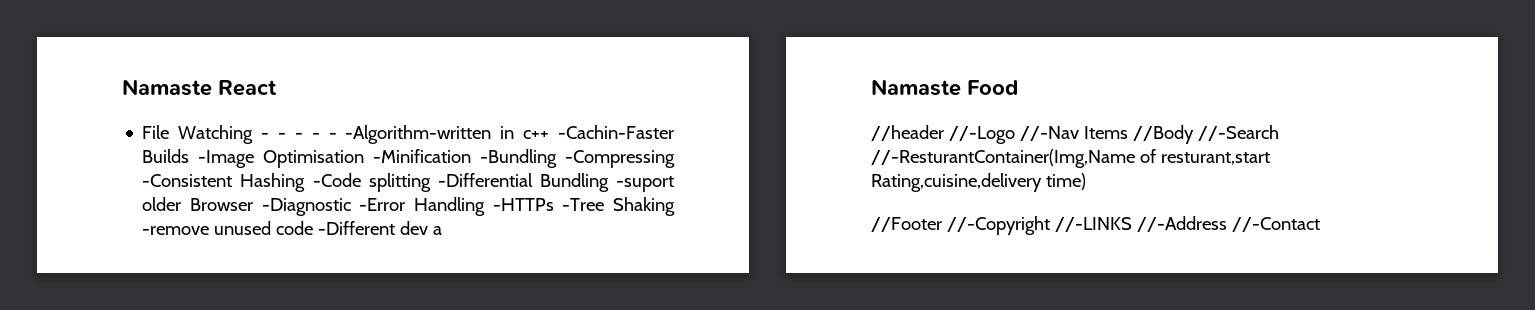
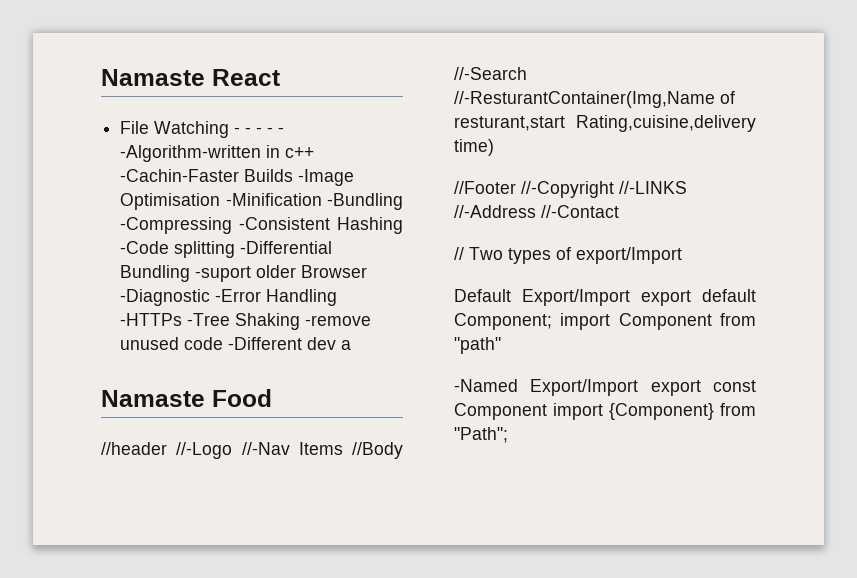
(1320, 224) none -> [454,247,682,264] [454,289,756,306] [454,313,756,330] [454,337,501,354] [454,379,756,396] [454,403,756,420] [454,427,508,443] // // Two types of export/Import // Default Export/Import export default Component; import Component from "path" // -Named Export/Import export const Component import {Component} from "Path";

